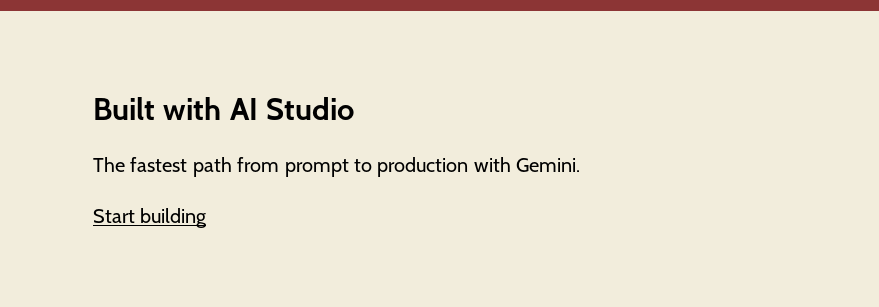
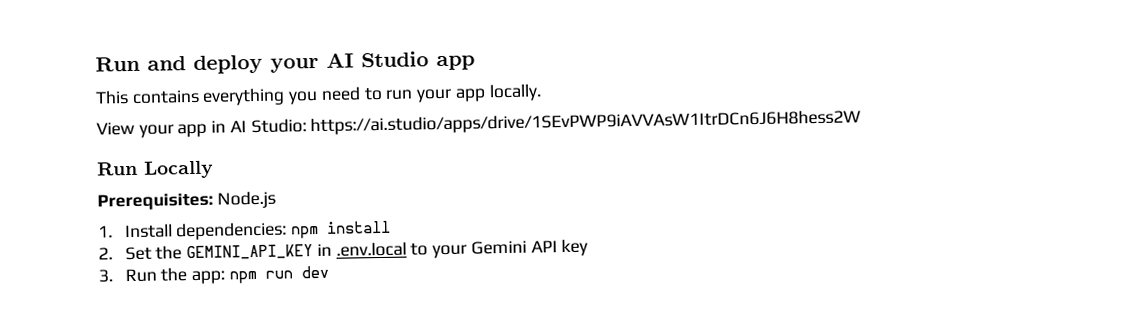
[93,97,355,120] [93,157,581,177] [93,208,208,228] Built with AI Studio // The fastest path from prompt to production with Gemini. // Start building -> [95,51,475,74] [95,83,542,106] [96,109,862,138] [97,160,214,179] [97,190,276,211] [98,220,392,241] [98,238,589,261] [98,265,329,285] Run and deploy your AI Studio app // This contains everything you need to run your app locally. // View your app in AI Studio: https://ai.studio/apps/drive/1SEvPWP9iAVVAsW1ItrDCn6J6H8hess2W // Run Locally // Prerequisites: Node.js // 1. Install dependencies: npm install // 2. Set the GEMINI_API_KEY in .env.local to your Gemini API key // 3. Run the app: npm run dev

